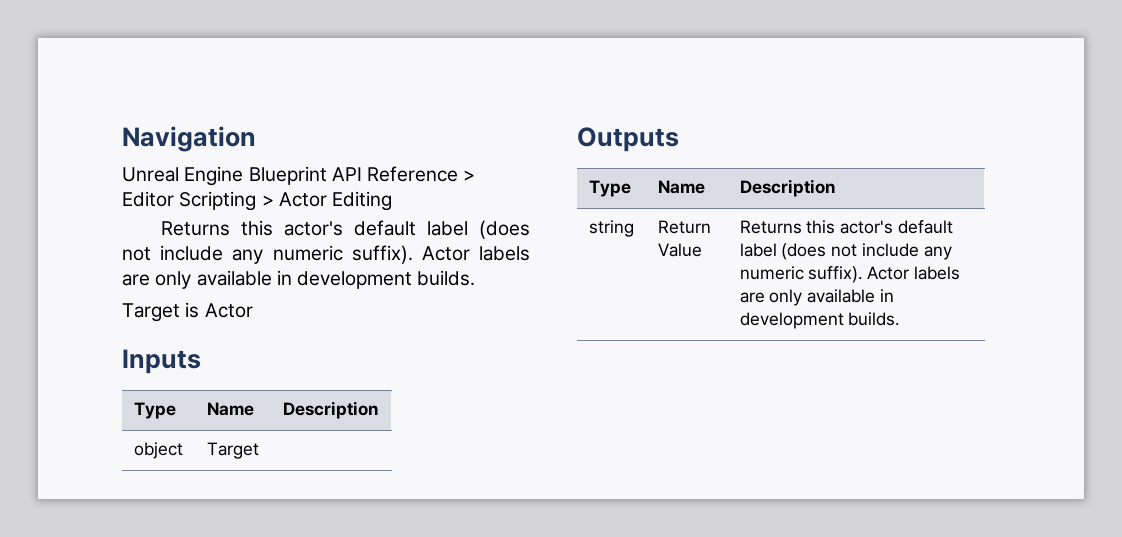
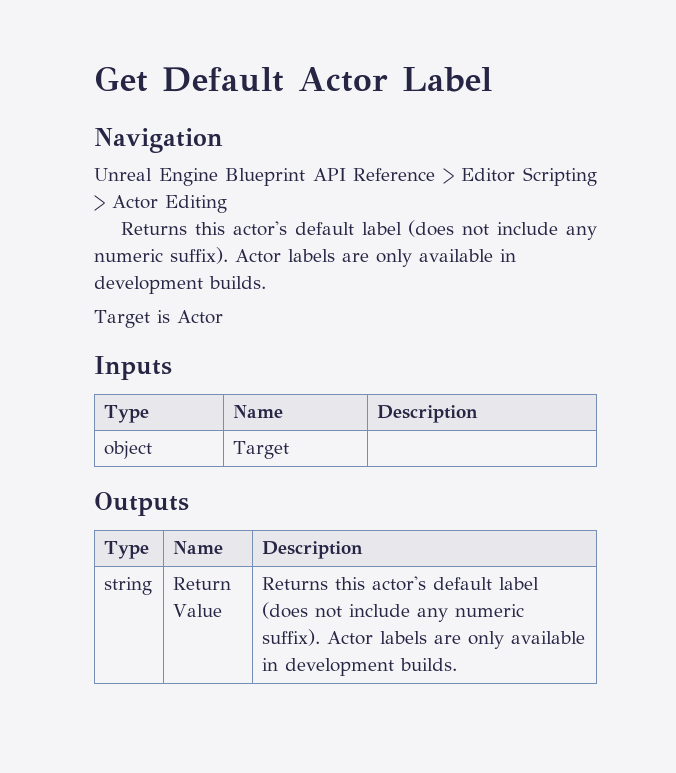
(122, 139) none -> [94,66,492,92] Get Default Actor Label //

